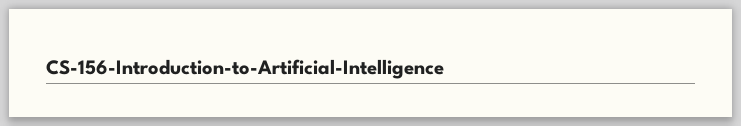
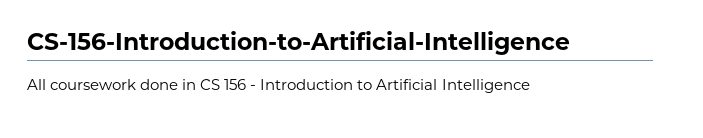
(444, 69) none -> [27,79,530,93] // All coursework done in CS 156 - Introduction to Artificial Intelligence

